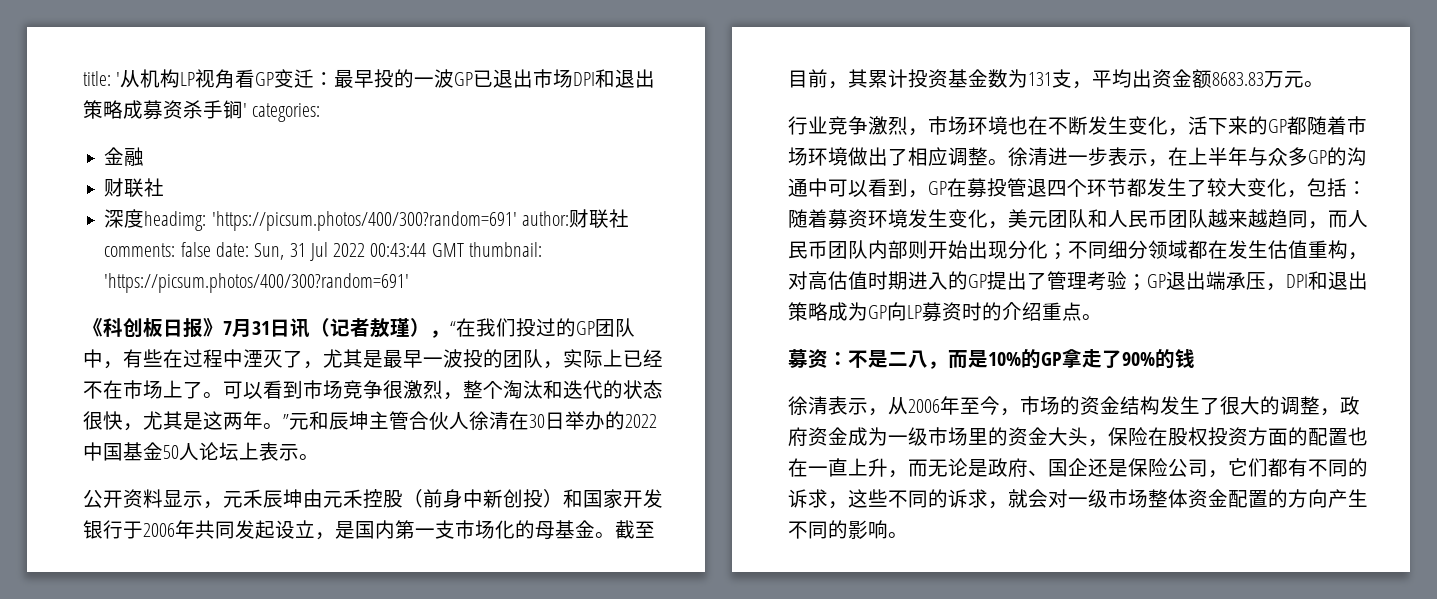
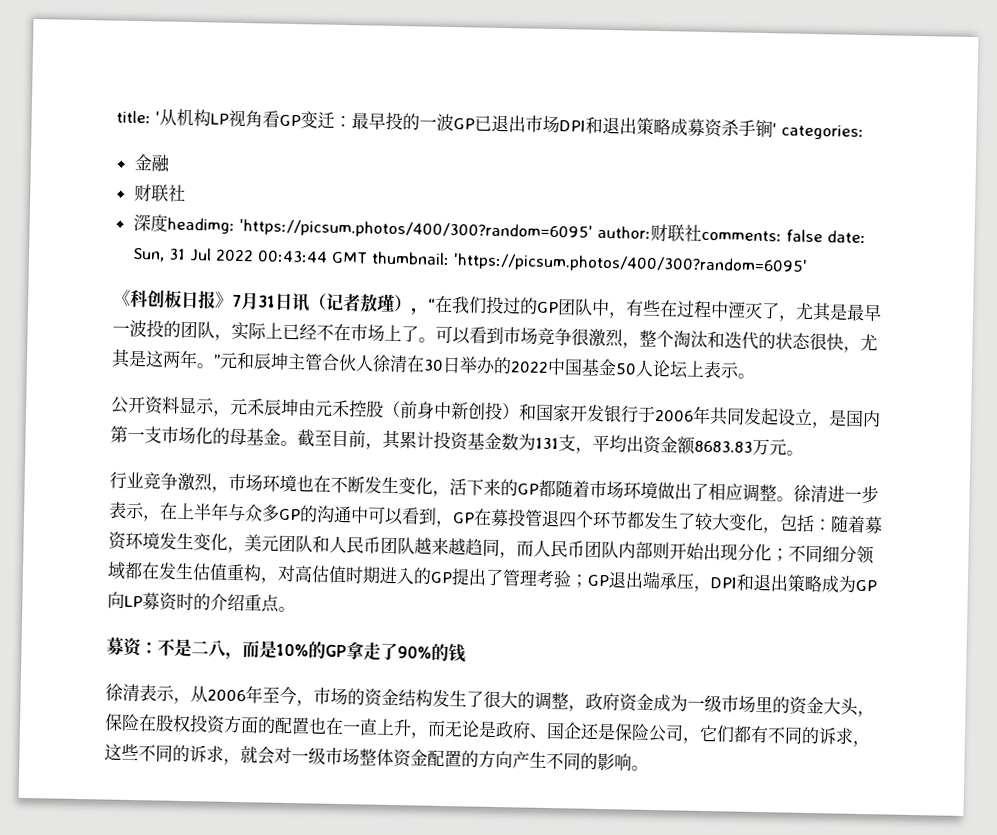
[211,211,517,231] 'https://picsum.photos/400/300?random=691' -> [238,218,593,241] 'https://picsum.photos/400/300?random=6095'
[104,273,410,293] 'https://picsum.photos/400/300?random=691' -> [452,253,808,275] 'https://picsum.photos/400/300?random=6095'

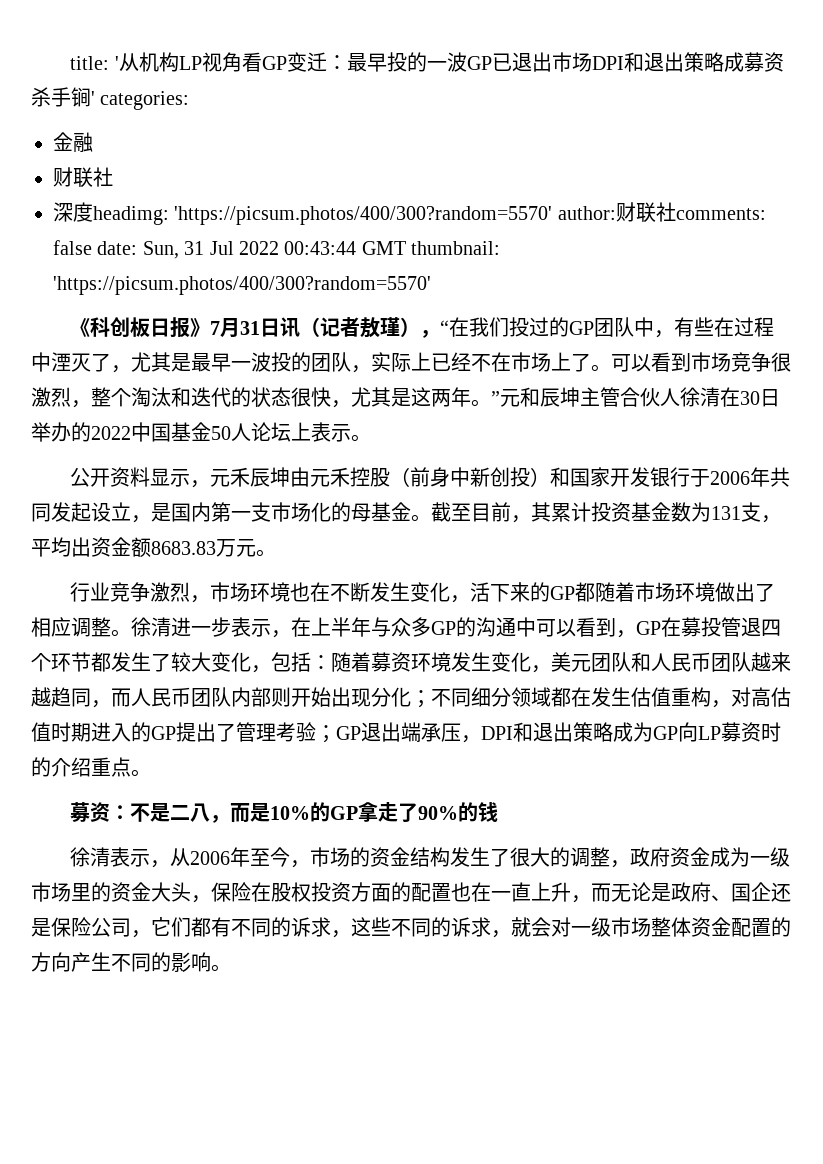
[238,218,593,241] 'https://picsum.photos/400/300?random=6095' -> [174,206,553,225] 'https://picsum.photos/400/300?random=5570'
[452,253,808,275] 'https://picsum.photos/400/300?random=6095' -> [53,276,431,295] 'https://picsum.photos/400/300?random=5570'

